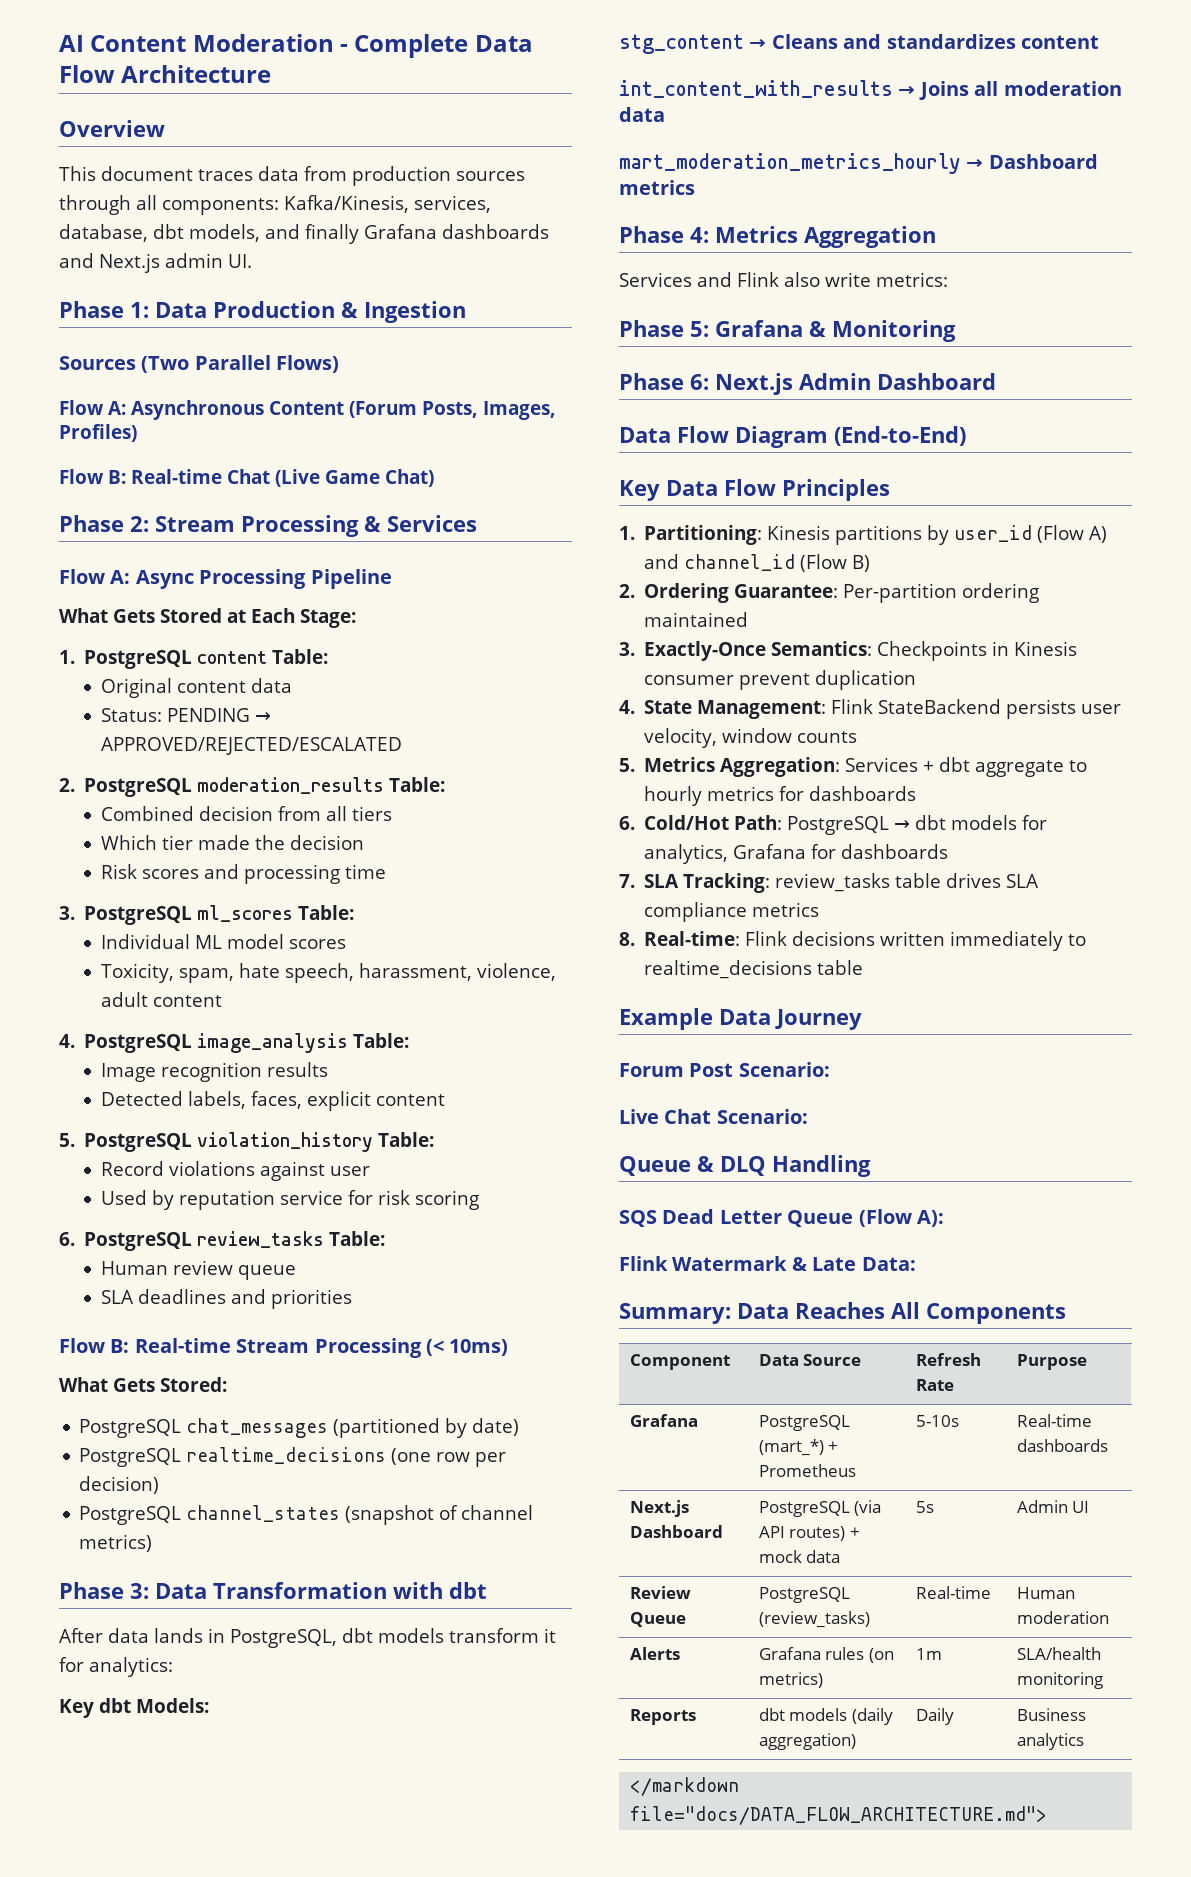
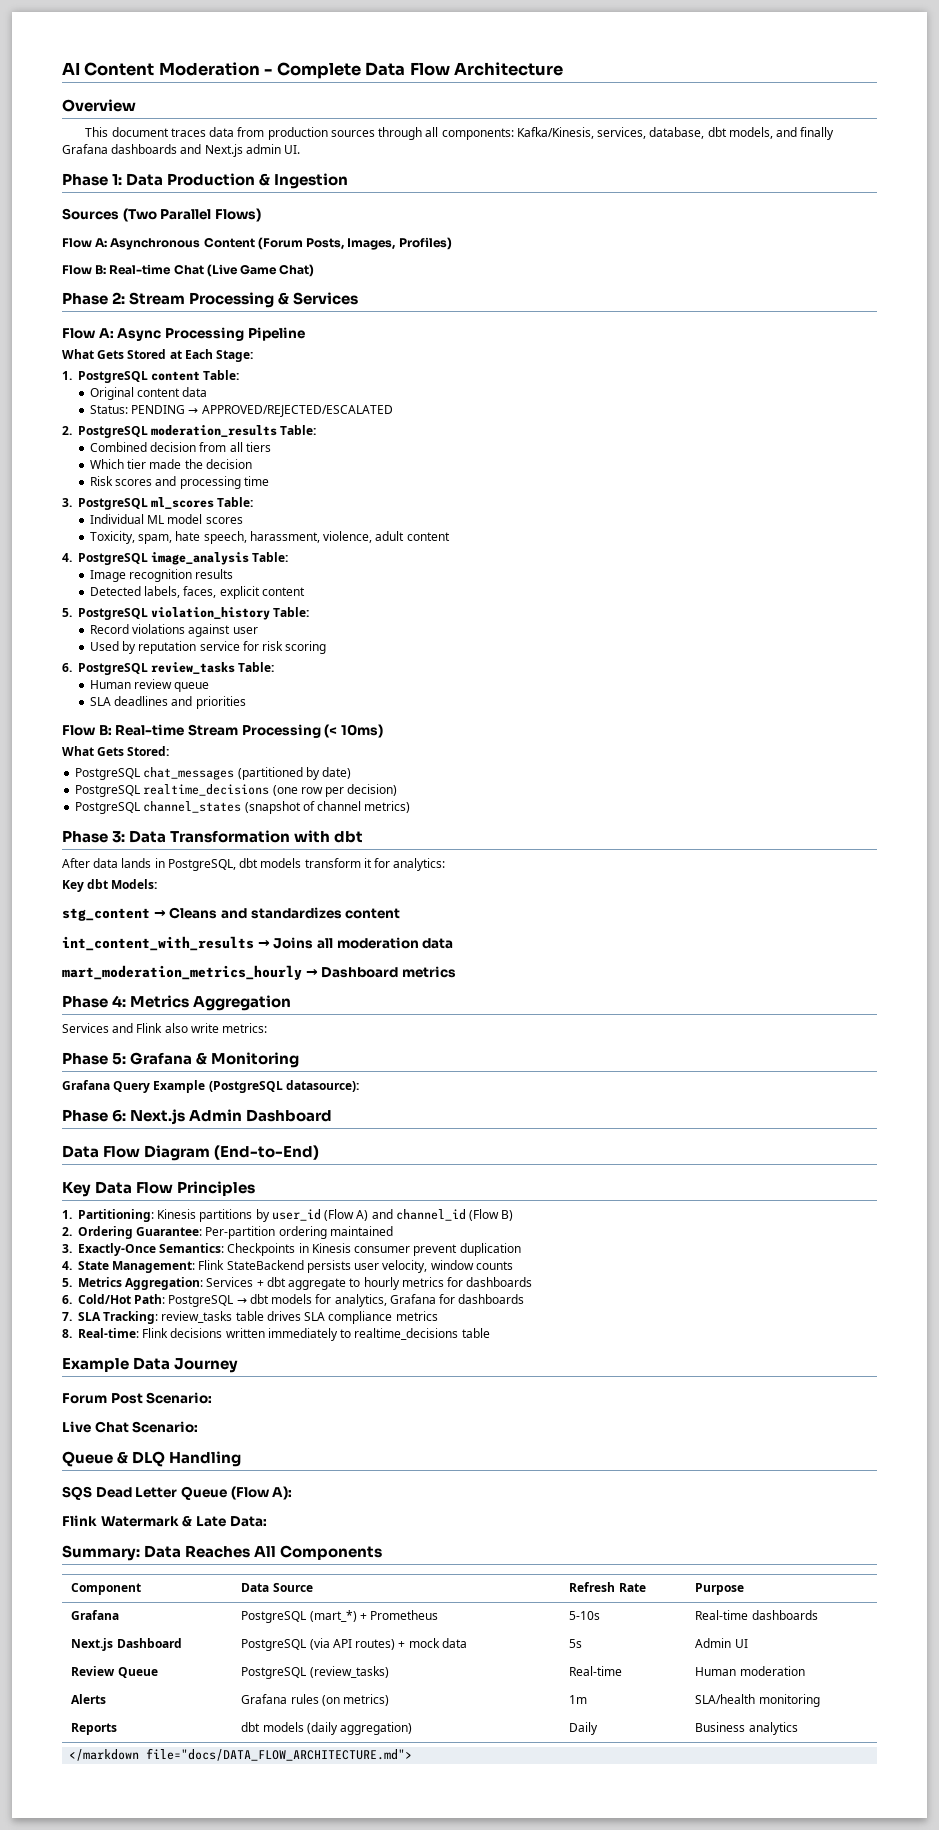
(956, 331) none -> [62,1080,359,1093] // Grafana Query Example (PostgreSQL datasource):

